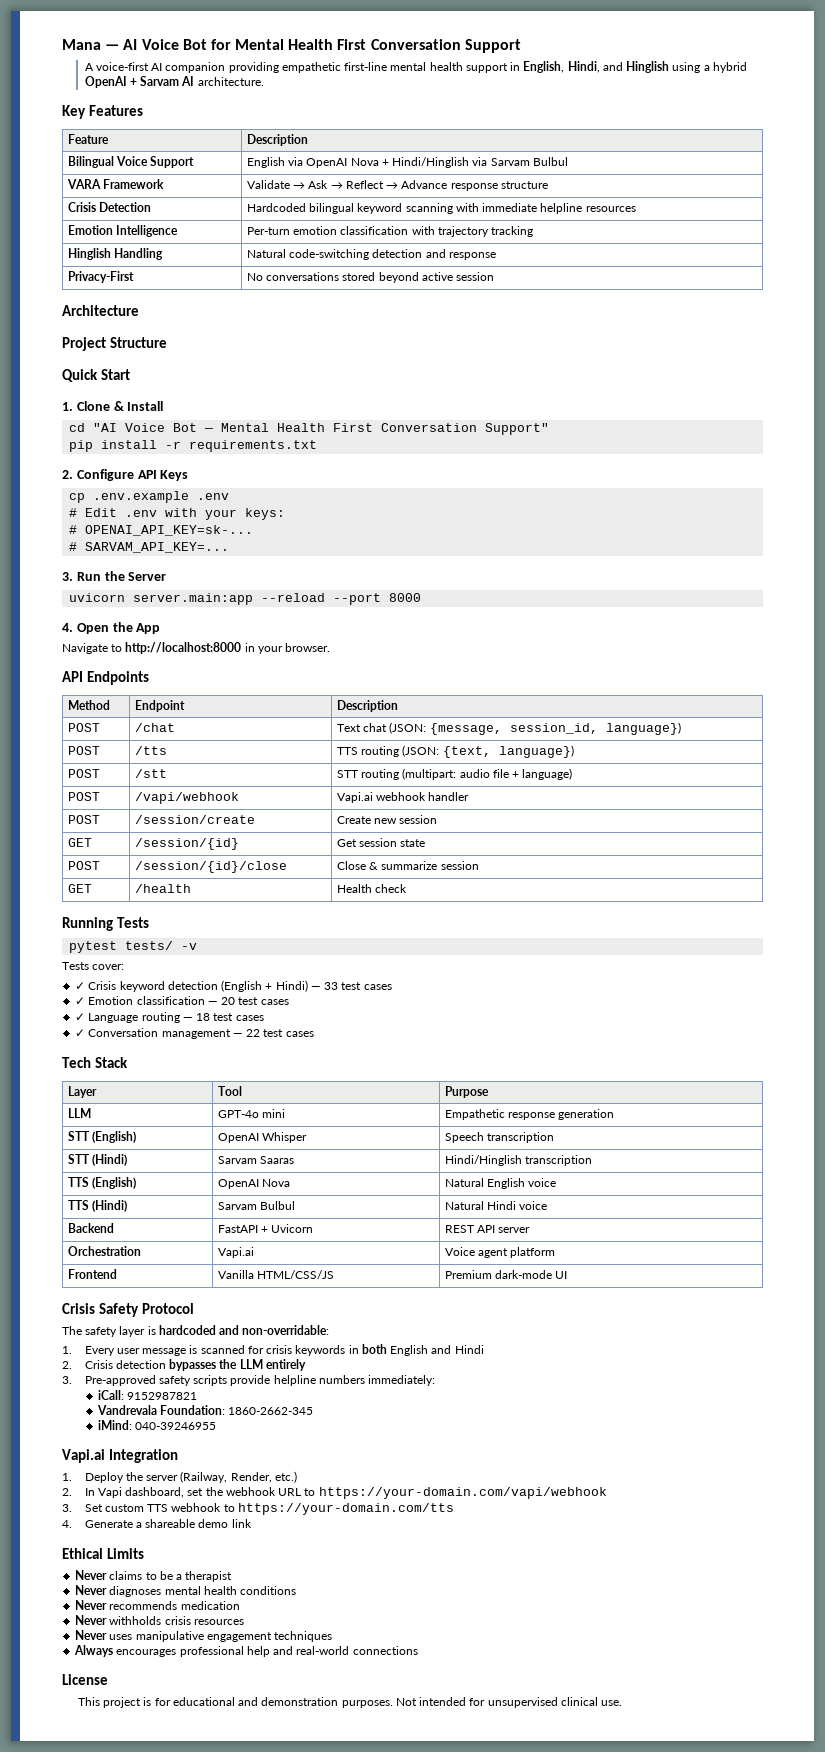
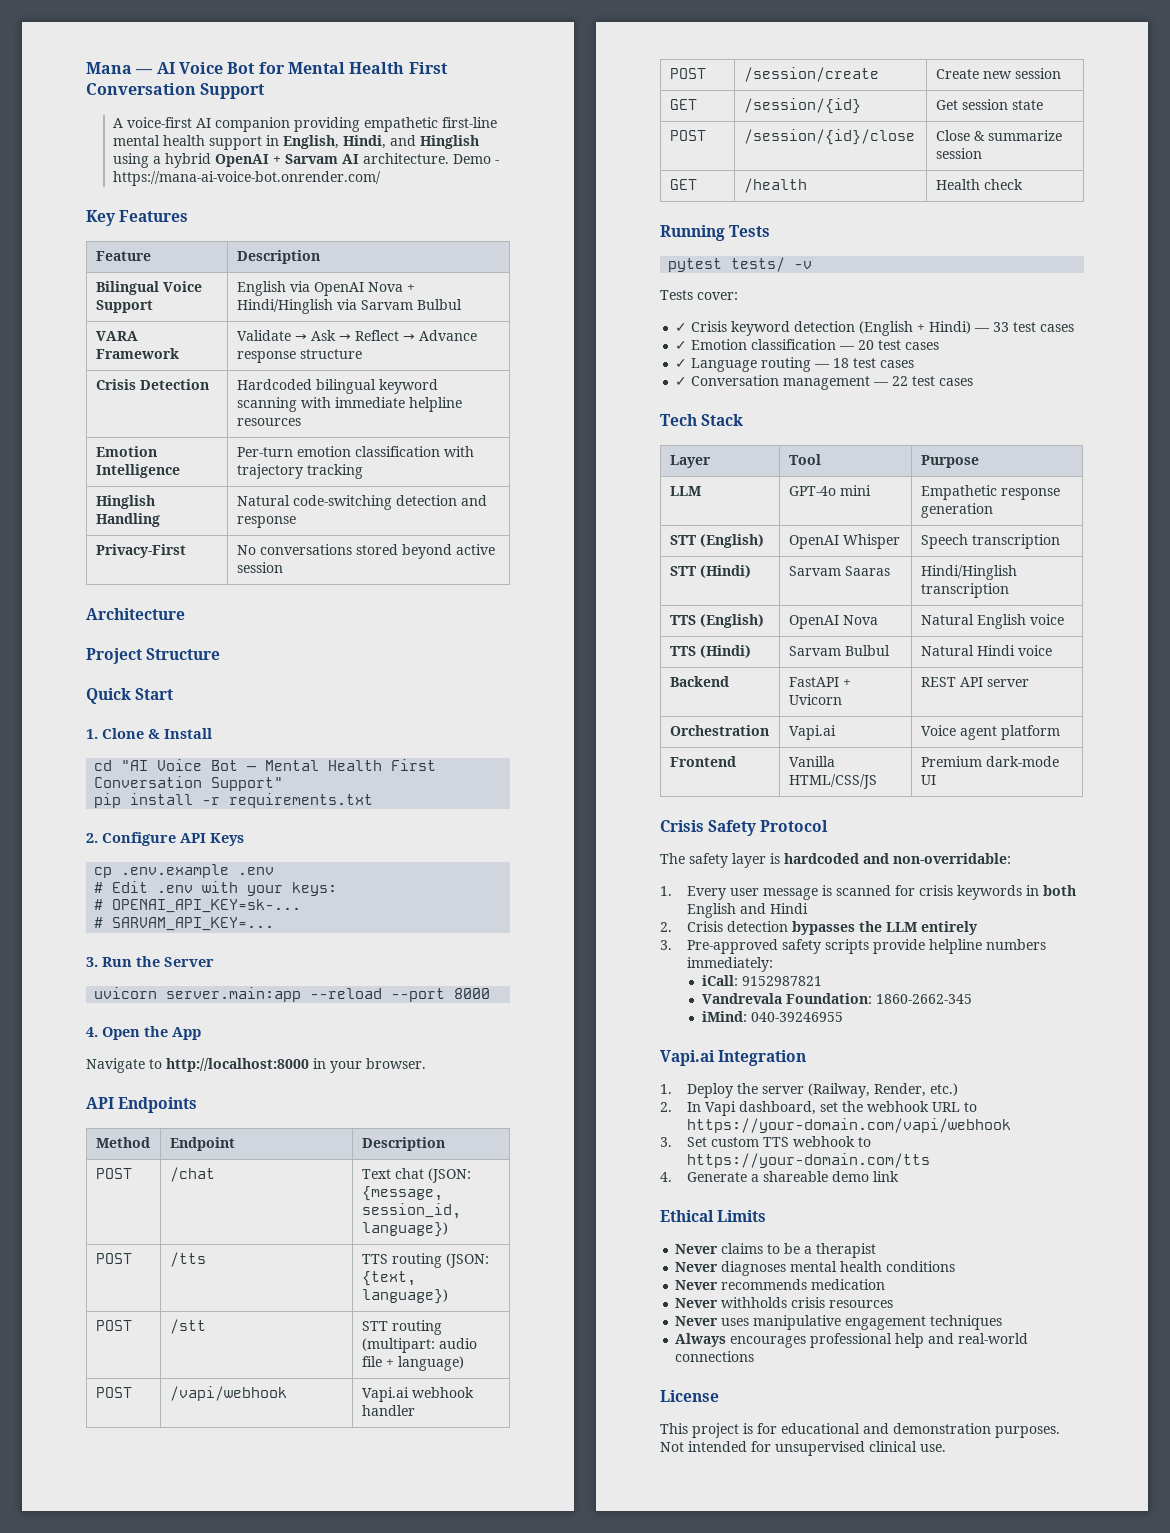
(264, 81) none -> [452,154,499,164] [112,171,381,186] Demo - https://mana-ai-voice-bot.onrender.com/

